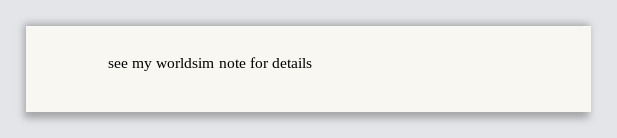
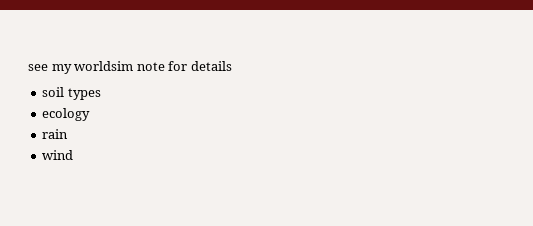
(312, 63) none -> [42,87,101,100] [42,108,91,121] [42,129,69,139] [42,150,74,160] // soil types // ecology // rain // wind

